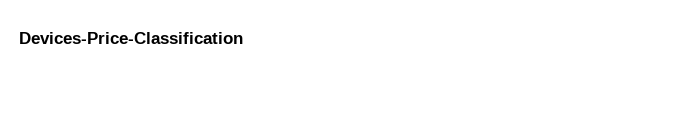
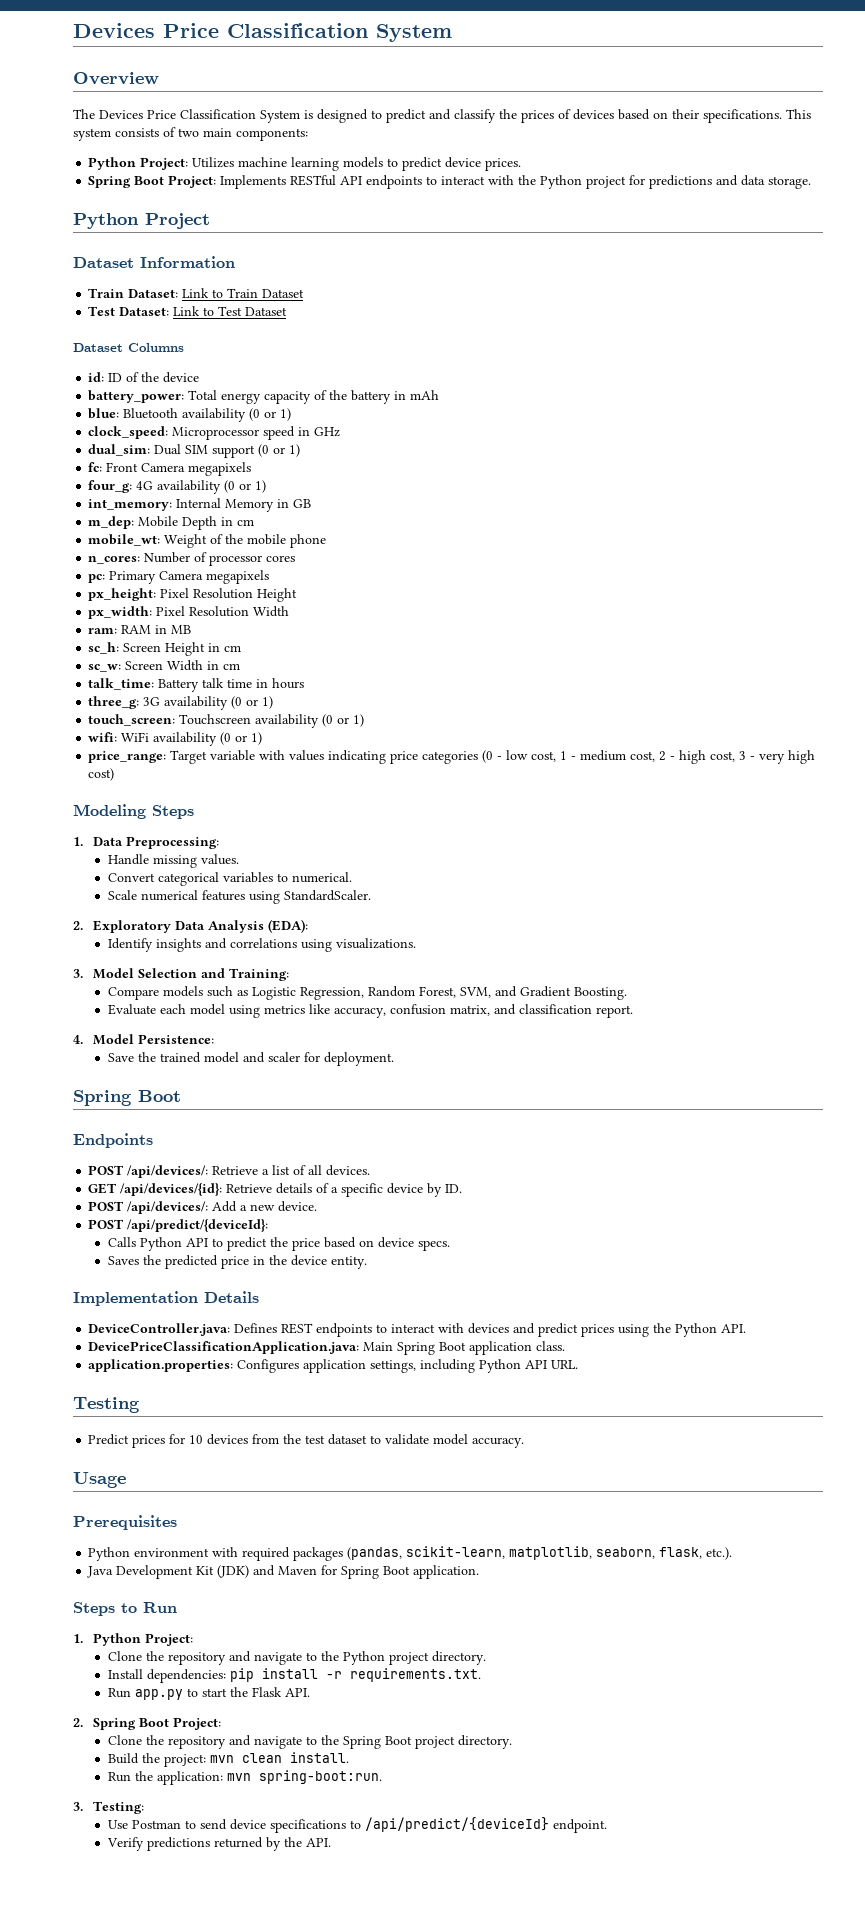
[19,32,243,44] Devices-Price-Classification -> [73,23,452,42] [73,72,159,85] [73,109,811,123] [73,127,308,141] [88,157,522,171] [88,175,812,189] [73,213,210,229] [73,256,235,268] [88,288,305,298] [88,306,288,316] [73,343,184,352] [88,372,200,383] [88,390,440,404] [88,408,292,422] [88,426,341,440] [88,444,301,458] [88,462,252,476] [88,480,267,494] [88,498,312,512] [88,516,255,530] [88,534,327,548] [88,552,296,566] [88,570,270,584] [88,588,298,602] [88,606,290,619] [88,625,192,634] [88,642,242,656] [88,660,241,672] [88,678,305,692] [88,696,274,710] [88,714,365,728] [88,732,263,746] [88,750,816,764] [88,768,115,781] [73,804,194,819] [73,836,219,849] [108,854,240,868] [108,872,353,886] [108,890,372,904] [73,919,308,933] [108,938,417,952] [73,968,289,981] [108,986,628,1000] [108,1004,634,1018] [73,1034,214,1045] [108,1052,395,1066] [73,1090,181,1106] [73,1133,153,1148] [88,1165,371,1178] [88,1183,463,1197] [88,1201,318,1214] [88,1219,269,1232] [108,1237,451,1251] [108,1255,368,1269] [73,1291,259,1306] [88,1323,747,1337] [88,1341,566,1355] [88,1359,579,1373] [73,1397,140,1413] [88,1434,525,1448] [73,1472,126,1488] [73,1515,177,1530] [88,1546,733,1561] [87,1565,480,1579] [73,1602,177,1616] [73,1633,193,1646] [108,1651,487,1665] [108,1668,482,1683] [108,1687,311,1700] [73,1717,221,1730] [108,1735,513,1749] [108,1752,350,1767] [108,1770,383,1785] [73,1801,144,1814] [108,1817,608,1833] [107,1837,332,1851] Devices Price Classification System // Overview // The Devices Price Classification System is designed to predict and classify the prices of devices based on their specifications. This system consists of two main components: // Python Project: Utilizes machine learning models to predict device prices. // Spring Boot Project: Implements RESTful API endpoints to interact with the Python project for predictions and data storage. // Python Project // Dataset Information // Train Dataset: Link to Train Dataset // Test Dataset: Link to Test Dataset // Dataset Columns // id: ID of the device // battery_power: Total energy capacity of the battery in mAh // blue: Bluetooth availability (0 or 1) // clock_speed: Microprocessor speed in GHz // dual_sim: Dual SIM support (0 or 1) // fc: Front Camera megapixels // four_g: 4G availability (0 or 1) // int_memory: Internal Memory in GB // m_dep: Mobile Depth in cm // mobile_wt: Weight of the mobile phone // n_cores: Number of processor cores // pc: Primary Camera megapixels // px_height: Pixel Resolution Height // px_width: Pixel Resolution Width // ram: RAM in MB // sc_h: Screen Height in cm // sc_w: Screen Width in cm // talk_time: Battery talk time in hours // three_g: 3G availability (0 or 1) // touch_screen: Touchscreen availability (0 or 1) // wifi: WiFi availability (0 or 1) // price_range: Target variable with values indicating price categories (0 - low cost, 1 - medium cost, 2 - high cost, 3 - very high cost) // Modeling Steps // 1. Data Preprocessing: // Handle missing values. // Convert categorical variables to numerical. // Scale numerical features using StandardScaler. // 2. Exploratory Data Analysis (EDA): // Identify insights and correlations using visualizations. // 3. Model Selection and Training: // Compare models such as Logistic Regression, Random Forest, SVM, and Gradient Boosting. // Evaluate each model using metrics like accuracy, confusion matrix, and classification report. // 4. Model Persistence: // Save the trained model and scaler for deployment. // Spring Boot // Endpoints // POST /api/devices/: Retrieve a list of all devices. // GET /api/devices/{id}: Retrieve details of a specific device by ID. // POST /api/devices/: Add a new device. // POST /api/predict/{deviceId}: // Calls Python API to predict the price based on device specs. // Saves the predicted price in the device entity. // Implementation Details // DeviceController.java: Defines REST endpoints to interact with devices and predict prices using the Python API. // DevicePriceClassificationApplication.java: Main Spring Boot application class. // application.properties: Configures application settings, including Python API URL. // Testing // Predict prices for 10 devices from the test dataset to validate model accuracy. // Usage // Prerequisites // Python environment with required packages (pandas, scikit-learn, matplotlib, seaborn, flask, etc.). // Java Development Kit (JDK) and Maven for Spring Boot application. // Steps to Run // 1. Python Project: // Clone the repository and navigate to the Python project directory. // Install dependencies: pip install -r requirements.txt. // Run app.py to start the Flask API. // 2. Spring Boot Project: // Clone the repository and navigate to the Spring Boot project directory. // Build the project: mvn clean install. // Run the application: mvn spring-boot:run. // 3. Testing: // Use Postman to send device specifications to /api/predict/{deviceId} endpoint. // Verify predictions returned by the API.

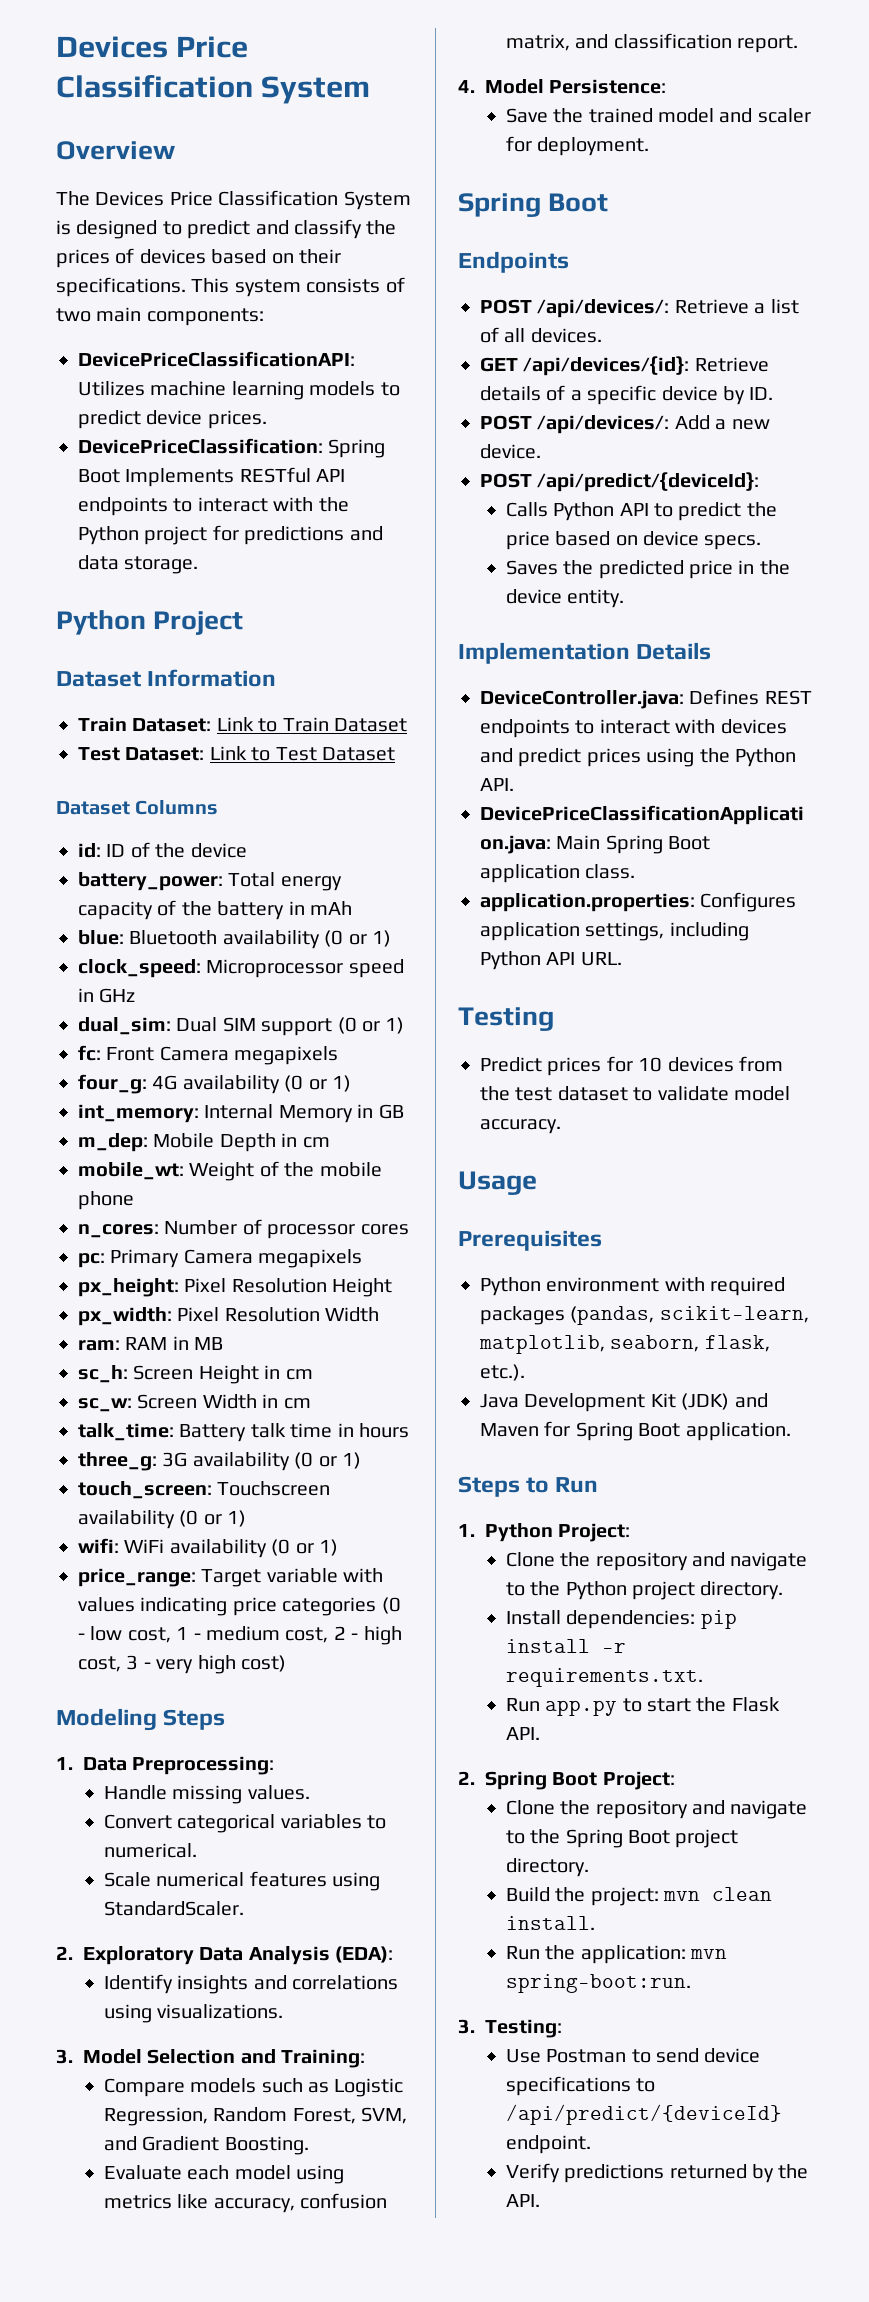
[88,157,189,170] Python Project: -> [78,351,355,367] DevicePriceClassificationAPI:
[88,175,217,188] Spring Boot Project: -> [78,438,386,458] [78,469,120,483] DevicePriceClassification: Spring Boot

